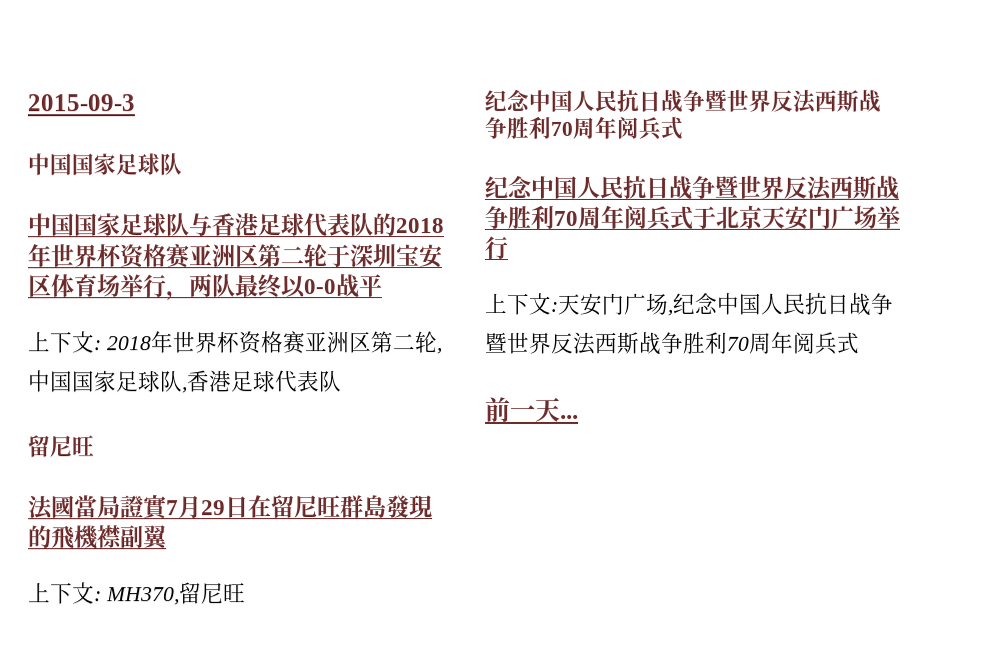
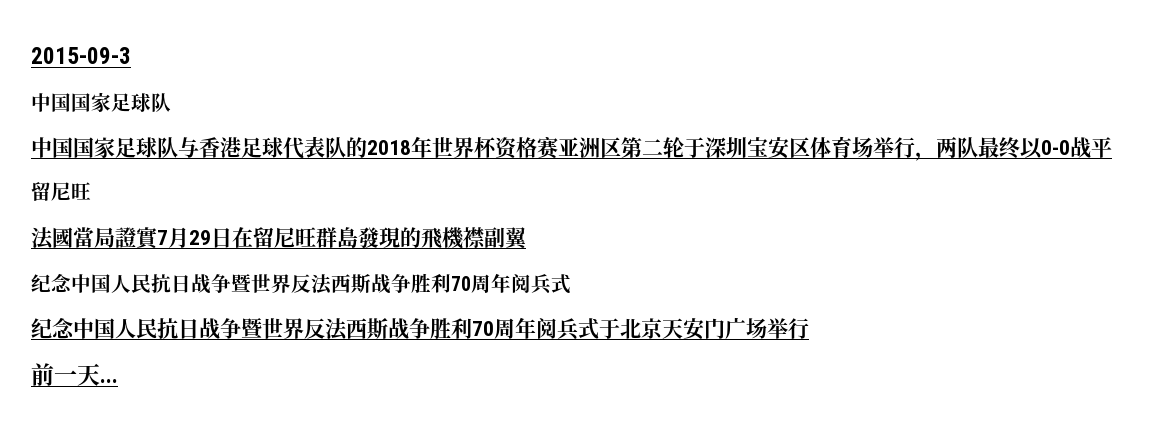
[28,331,443,355] [28,370,342,394] // 上下文: 2018年世界杯资格赛亚洲区第二轮,中国国家足球队,香港足球代表队 -> (1112, 147) none
[28,582,246,606] // 上下文: MH370,留尼旺 -> (529, 238) none
[484,292,893,316] [485,331,860,355] // 上下文:天安门广场,纪念中国人民抗日战争暨世界反法西斯战争胜利70周年阅兵式 -> (809, 328) none

